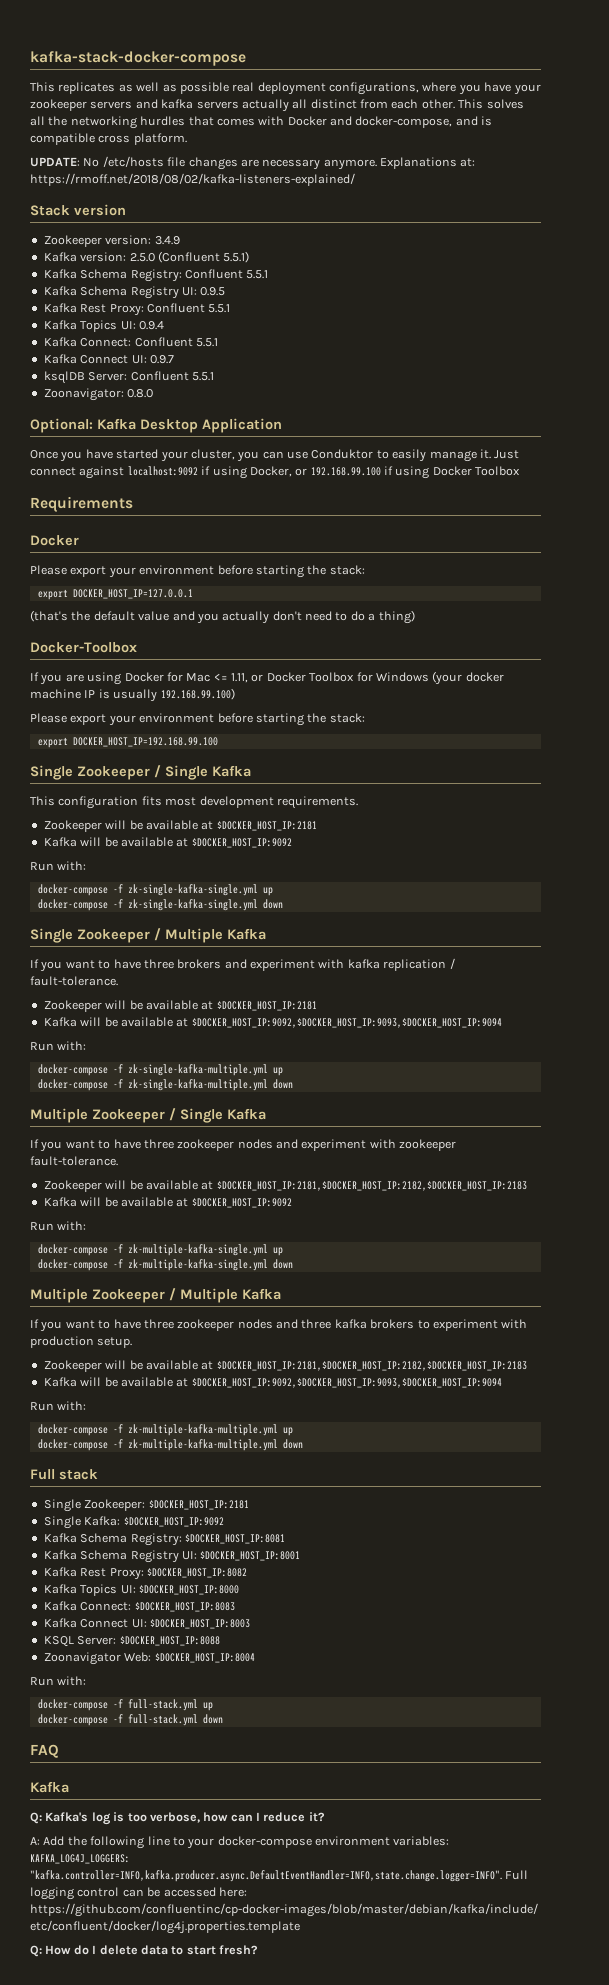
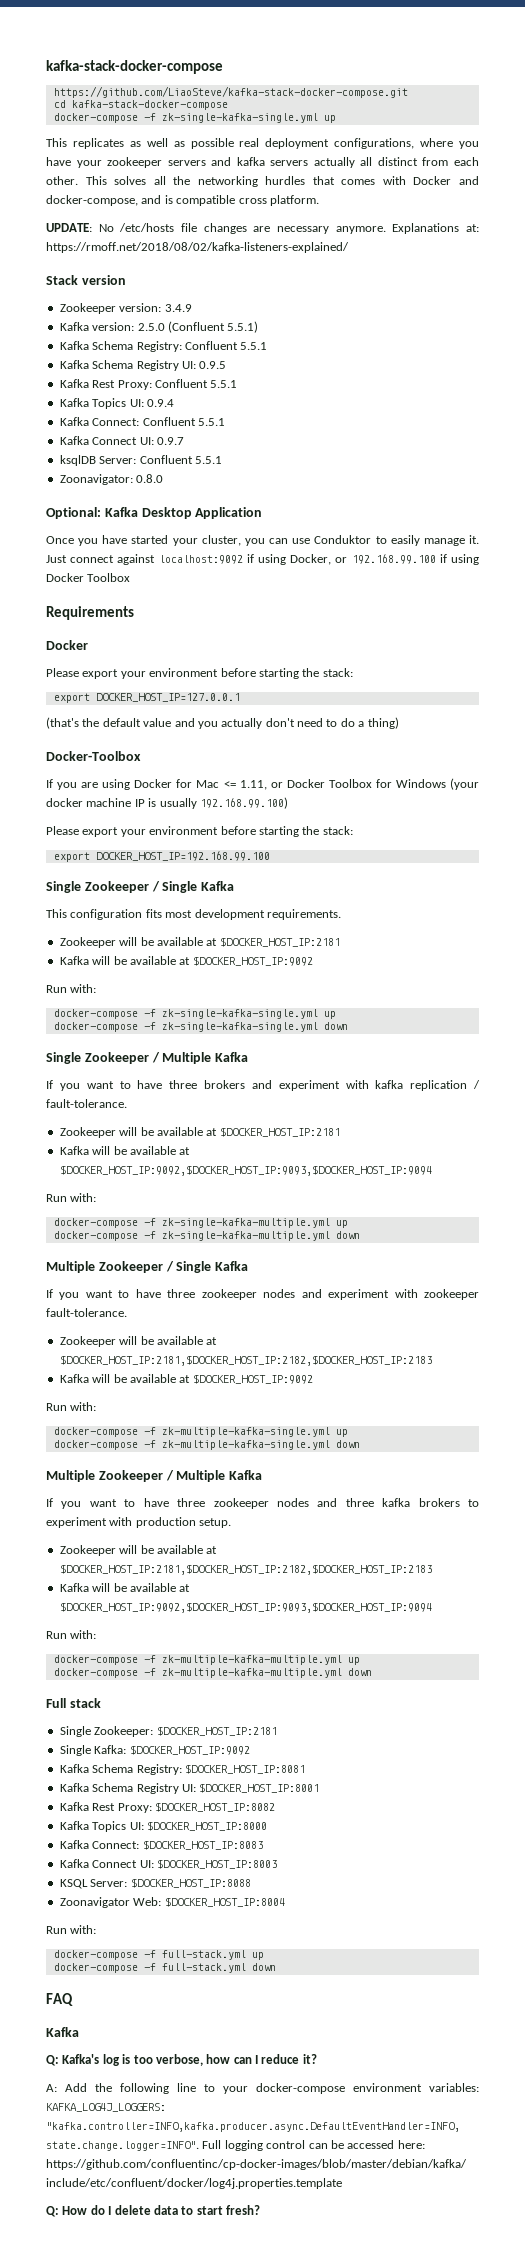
[30,51,246,66] kafka-stack-docker-compose -> [46,60,223,74] [53,86,408,98] [53,100,228,110] [53,113,336,123] kafka-stack-docker-compose // https://github.com/LiaoSteve/kafka-stack-docker-compose.git // cd kafka-stack-docker-compose // docker-compose -f zk-single-kafka-single.yml up

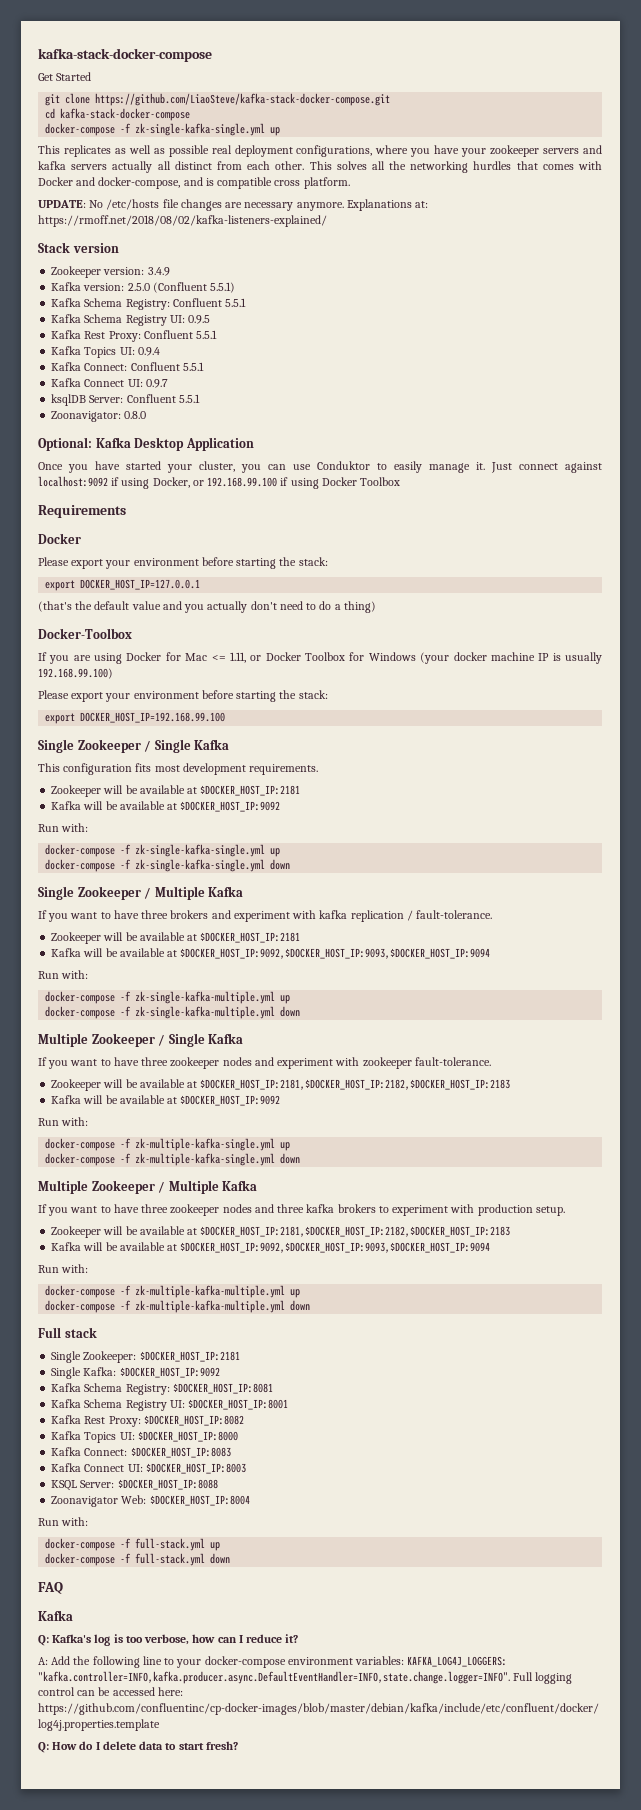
[46,60,223,74] kafka-stack-docker-compose // -> [38,48,212,62] [38,72,92,81] [45,93,91,106] kafka-stack-docker-compose // Get Started // git clone

